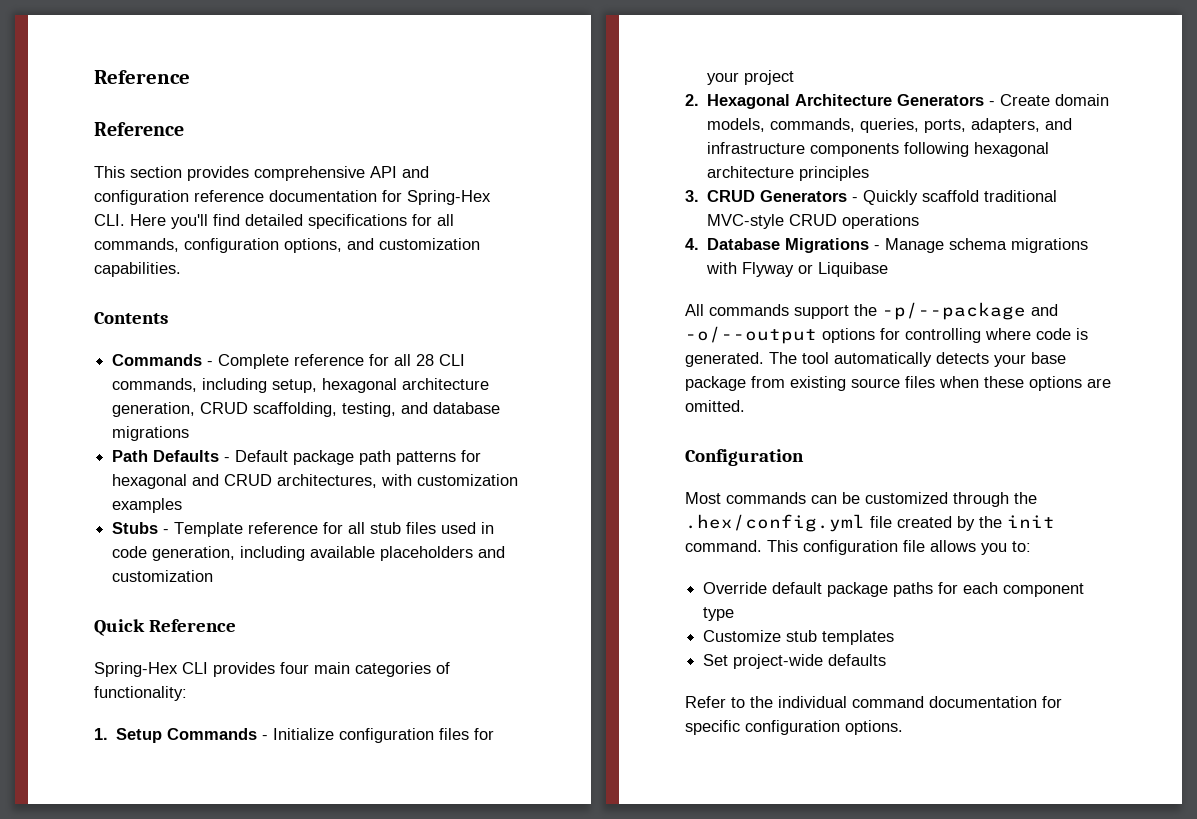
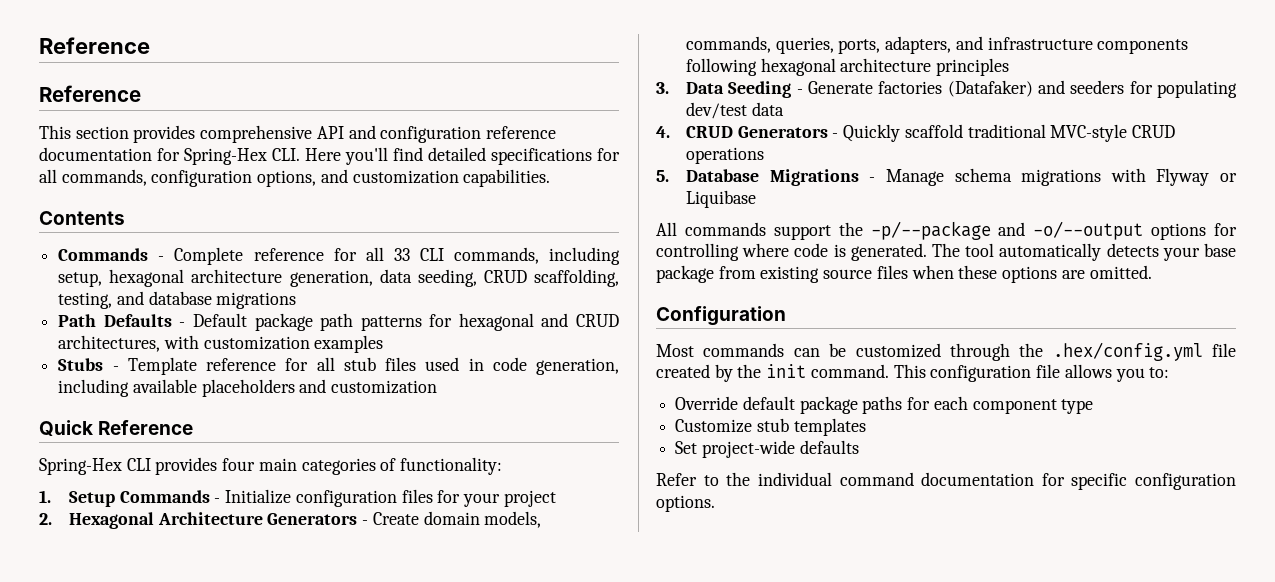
[416,354,435,366] 28 -> [393,248,410,261] 33
(196, 409) none -> [379,269,477,287] data seeding,
(699, 196) none -> [686,80,1237,98] [686,102,784,119] [656,126,670,138] Data Seeding - Generate factories (Datafaker) and seeders for populating dev/test data // 4.
[685,238,699,250] 4. -> [656,170,669,182] 5.

